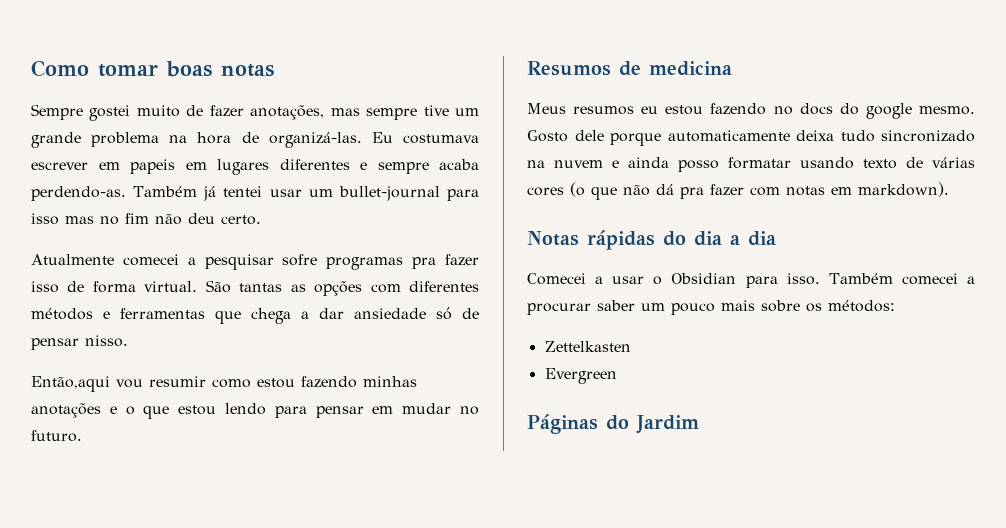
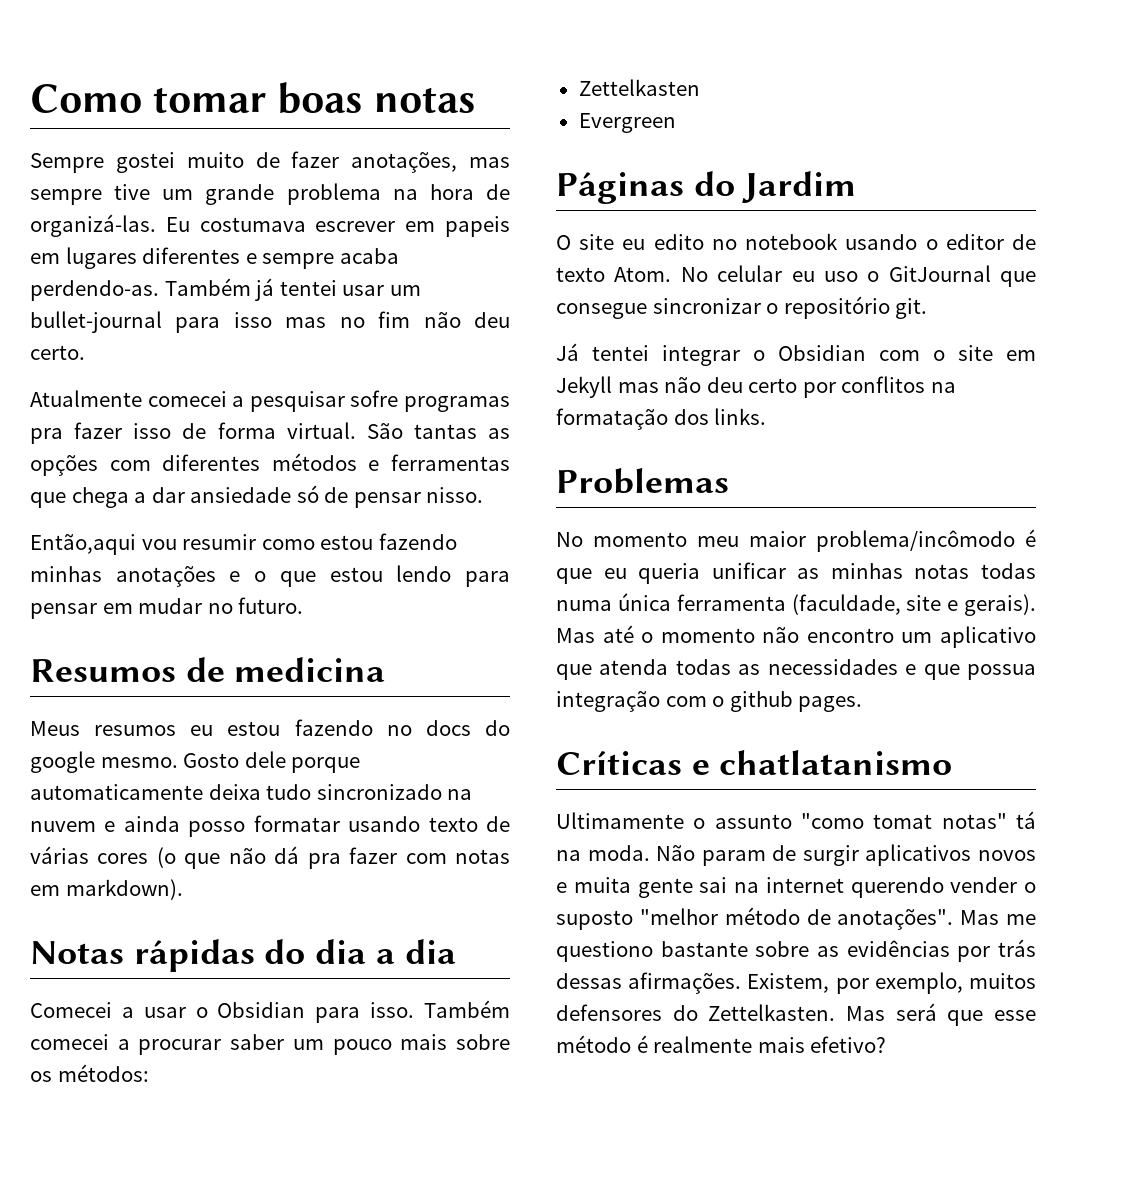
(699, 424) none -> [556,233,1036,250] [556,265,1036,287] [556,296,928,319] [556,343,1036,366] [556,376,956,398] [556,408,767,430] [556,468,729,494] [556,529,1036,552] [556,562,1036,584] [556,593,1036,616] [556,625,1036,648] [556,659,1036,680] [556,691,863,712] [556,750,953,775] [556,811,1036,829] [556,844,1036,866] [556,877,1036,898] [556,907,1036,930] [556,939,1036,962] [556,972,1036,994] [556,1003,1036,1026] [556,1035,887,1053] // O site eu edito no notebook usando o editor de texto Atom. No celular eu uso o GitJournal que consegue sincronizar o repositório git. // Já tentei integrar o Obsidian com o site em Jekyll mas não deu certo por conflitos na formatação dos links. // Problemas // No momento meu maior problema/incômodo é que eu queria unificar as minhas notas todas numa única ferramenta (faculdade, site e gerais). Mas até o momento não encontro um aplicativo que atenda todas as necessidades e que possua integração com o github pages. // Críticas e chatlatanismo // Ultimamente o assunto "como tomat notas" tá na moda. Não param de surgir aplicativos novos e muita gente sai na internet querendo vender o suposto "melhor método de anotações". Mas me questiono bastante sobre as evidências por trás dessas afirmações. Existem, por exemplo, muitos defensores do Zettelkasten. Mas será que esse método é realmente mais efetivo?

